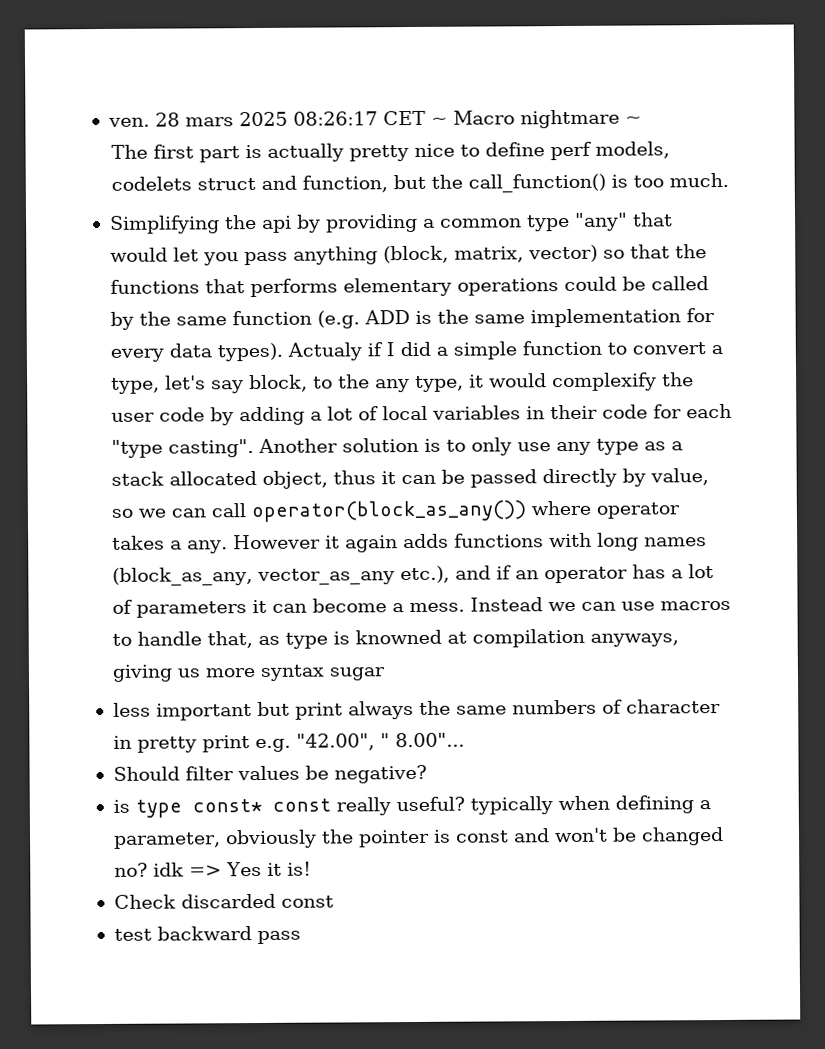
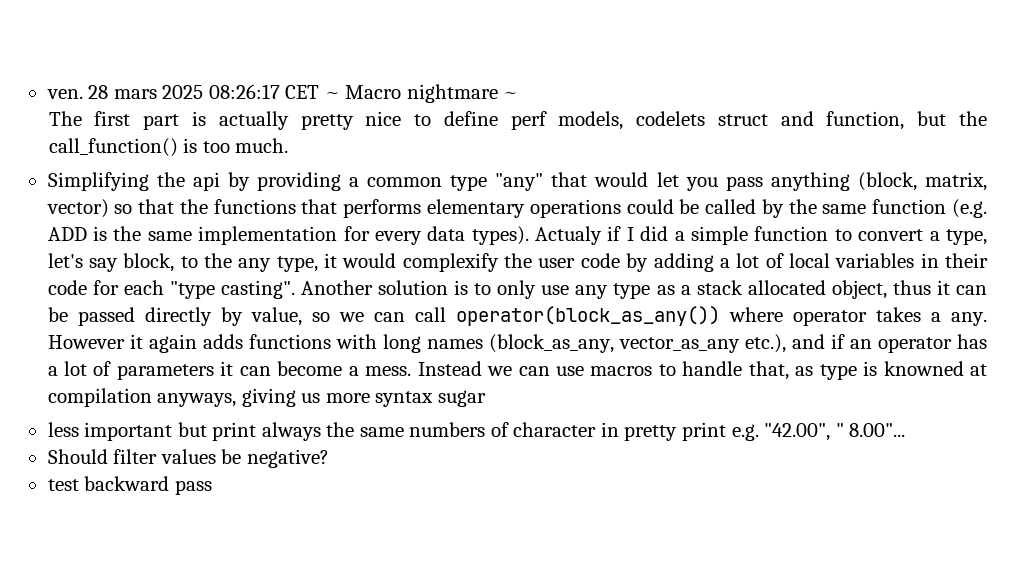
[112,795,711,818] [112,827,724,849] [113,861,312,877] [113,893,334,909] // is type const* const really useful? typically when defining a parameter, obviously the pointer is const and won't be changed no? idk => Yes it is! // Check discarded const -> (329, 458) none

